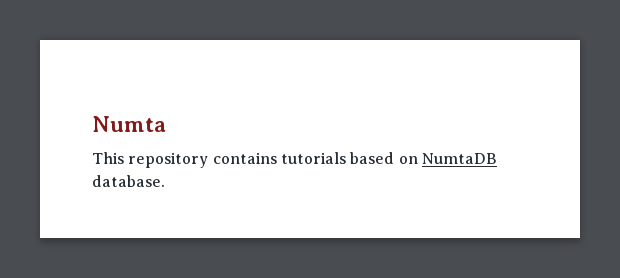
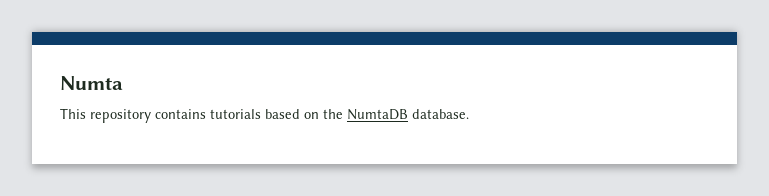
(418, 160) none -> [323,109,343,119] the

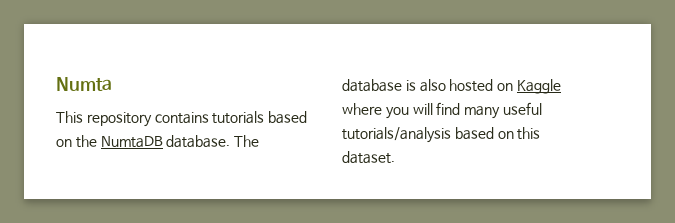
(469, 114) none -> [234,135,260,147] [342,79,561,94] [342,102,542,119] [342,127,541,143] [342,151,395,164] The database is also hosted on Kaggle where you will find many useful tutorials/analysis based on this dataset.

